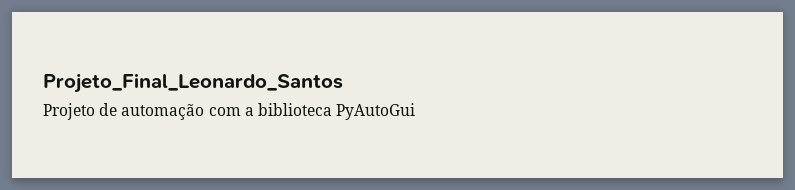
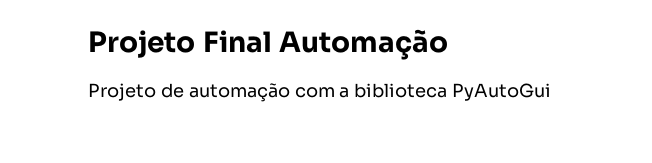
[43,73,343,93] Projeto_Final_Leonardo_Santos -> [88,29,449,60] Projeto Final Automação

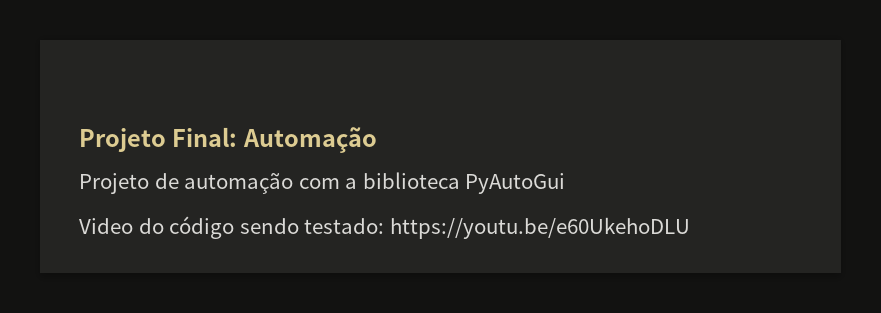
[88,30,272,58] Projeto Final -> [79,127,238,152] Projeto Final:
(552, 92) none -> [79,216,690,239] // Video do código sendo testado: https://youtu.be/e60UkehoDLU

